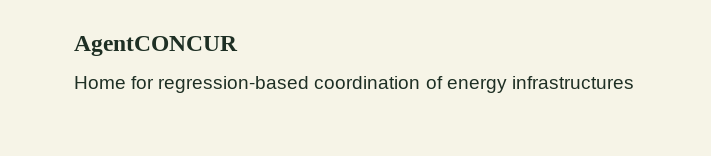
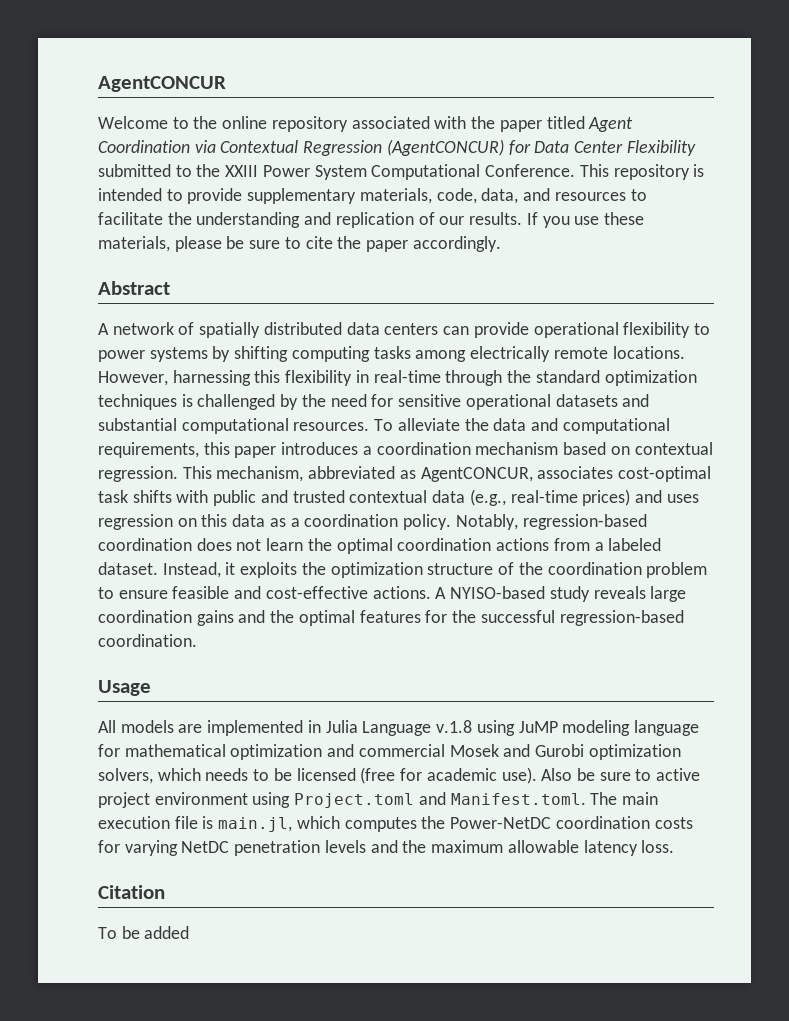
[74,76,634,93] Home for regression-based coordination of energy infrastructures -> [98,116,634,132] [98,139,696,156] [98,164,705,180] [98,188,647,204] [98,212,644,228] [98,236,501,252] [98,281,170,295] [98,322,710,338] [98,346,685,362] [98,370,697,386] [98,394,650,410] [98,418,670,434] [98,442,713,458] [98,466,712,482] [98,489,699,506] [98,514,647,530] [98,538,662,554] [98,562,708,578] [98,586,687,602] [98,610,684,626] [98,634,197,647] [98,680,151,696] [98,720,699,736] [98,744,681,760] [98,767,701,784] [98,792,659,808] [98,816,693,832] [98,840,675,856] [98,885,165,899] [98,926,190,939] Welcome to the online repository associated with the paper titled Agent Coordination via Contextual Regression (AgentCONCUR) for Data Center Flexibility submitted to the XXIII Power System Computational Conference. This repository is intended to provide supplementary materials, code, data, and resources to facilitate the understanding and replication of our results. If you use these materials, please be sure to cite the paper accordingly. // Abstract // A network of spatially distributed data centers can provide operational flexibility to power systems by shifting computing tasks among electrically remote locations. However, harnessing this flexibility in real-time through the standard optimization techniques is challenged by the need for sensitive operational datasets and substantial computational resources. To alleviate the data and computational requirements, this paper introduces a coordination mechanism based on contextual regression. This mechanism, abbreviated as AgentCONCUR, associates cost-optimal task shifts with public and trusted contextual data (e.g., real-time prices) and uses regression on this data as a coordination policy. Notably, regression-based coordination does not learn the optimal coordination actions from a labeled dataset. Instead, it exploits the optimization structure of the coordination problem to ensure feasible and cost-effective actions. A NYISO-based study reveals large coordination gains and the optimal features for the successful regression-based coordination. // Usage // All models are implemented in Julia Language v.1.8 using JuMP modeling language for mathematical optimization and commercial Mosek and Gurobi optimization solvers, which needs to be licensed (free for academic use). Also be sure to active project environment using Project.toml and Manifest.toml. The main execution file is main.jl, which computes the Power-NetDC coordination costs for varying NetDC penetration levels and the maximum allowable latency loss. // Citation // To be added

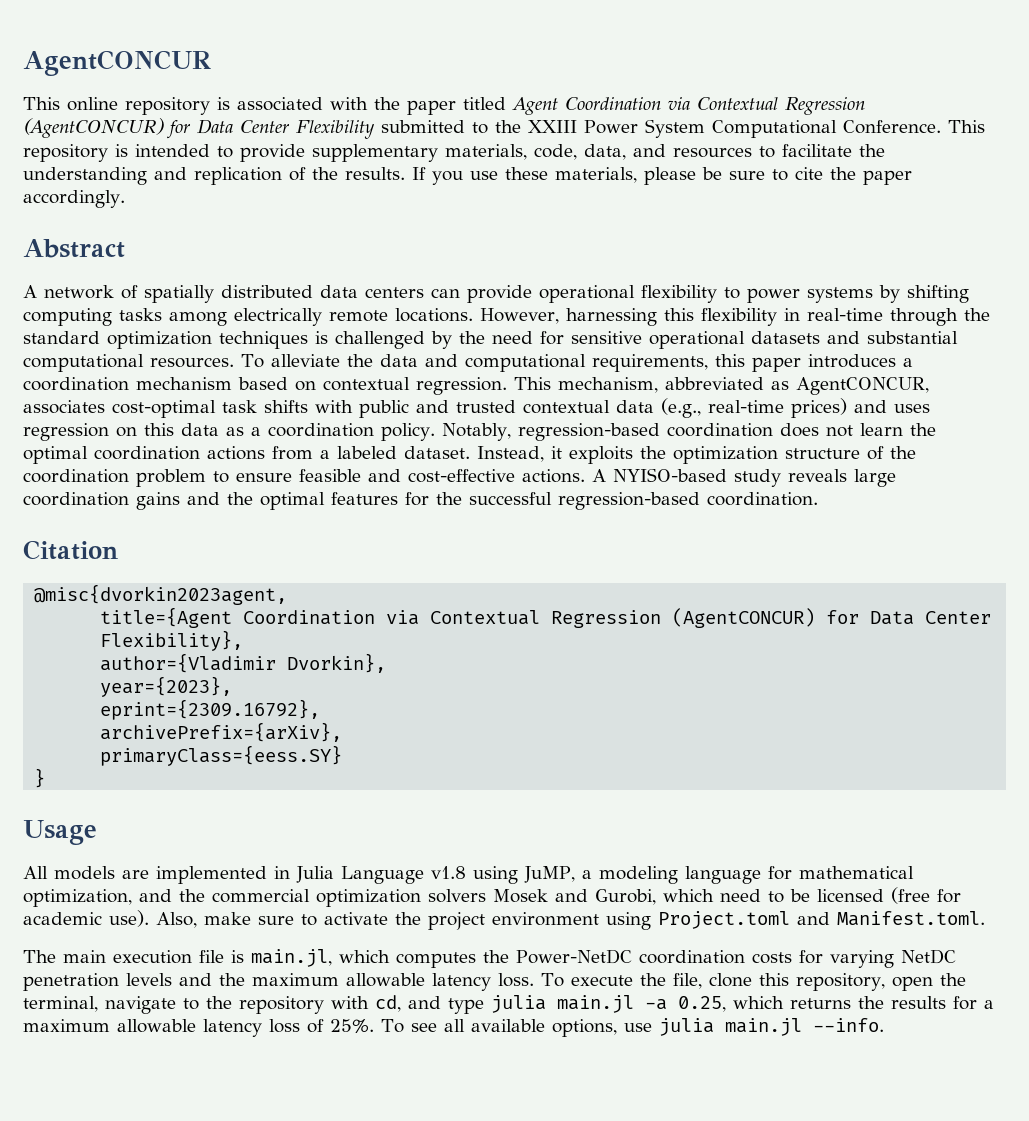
[98,116,218,129] Welcome to the -> [23,97,60,110] This
(348, 124) none -> [217,97,230,110] is
[439,216,465,225] our -> [312,167,338,180] the
(197, 640) none -> [23,540,118,560] [34,584,288,605] [100,607,992,628] [100,630,244,651] [100,653,387,673] [100,676,233,697] [100,699,321,720] [100,722,343,742] [100,745,343,766] [34,768,46,788] // Citation // @misc{dvorkin2023agent, // title={Agent Coordination via Contextual Regression (AgentCONCUR) for Data Center Flexibility}, // author={Vladimir Dvorkin}, // year={2023}, // eprint={2309.16792}, // archivePrefix={arXiv}, // primaryClass={eess.SY} // }
[436,720,699,736] [98,744,681,760] [98,768,249,784] v.1.8 using JuMP modeling language for mathematical optimization and commercial Mosek and Gurobi optimization solvers, which needs -> [431,866,914,884] [23,889,761,907] v1.8 using JuMP, a modeling language for mathematical optimization, and the commercial optimization solvers Mosek and Gurobi, which need
[541,768,701,781] Also be sure to active -> [156,912,421,928] Also, make sure to activate the
(586, 799) none -> (985, 918) //
[98,885,165,899] [98,926,190,939] // Citation // To be added -> [541,973,966,991] [23,995,994,1014] [23,1018,884,1037] To execute the file, clone this repository, open the terminal, navigate to the repository with cd, and type julia main.jl -a 0.25, which returns the results for a maximum allowable latency loss of 25%. To see all available options, use julia main.jl --info.

